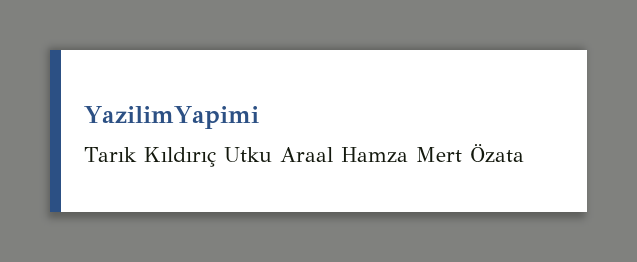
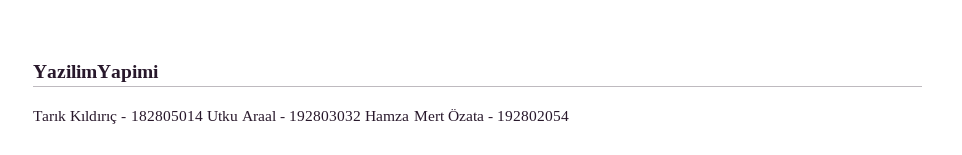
[223,147,333,162] Utku Araal -> [121,111,362,121] - 182805014 Utku Araal - 192803032
(524, 153) none -> [488,111,570,121] - 192802054

